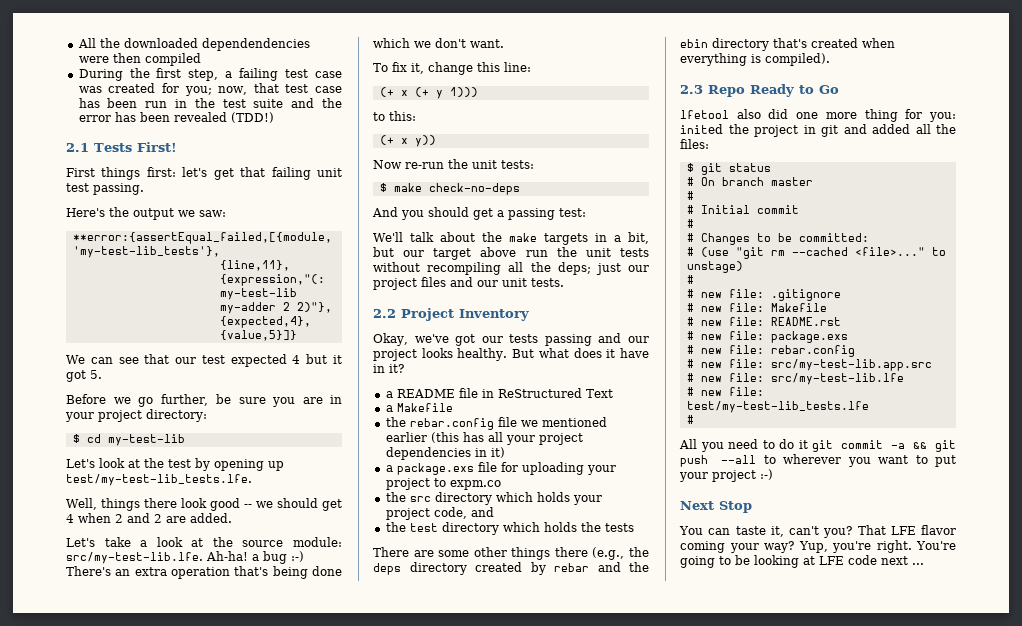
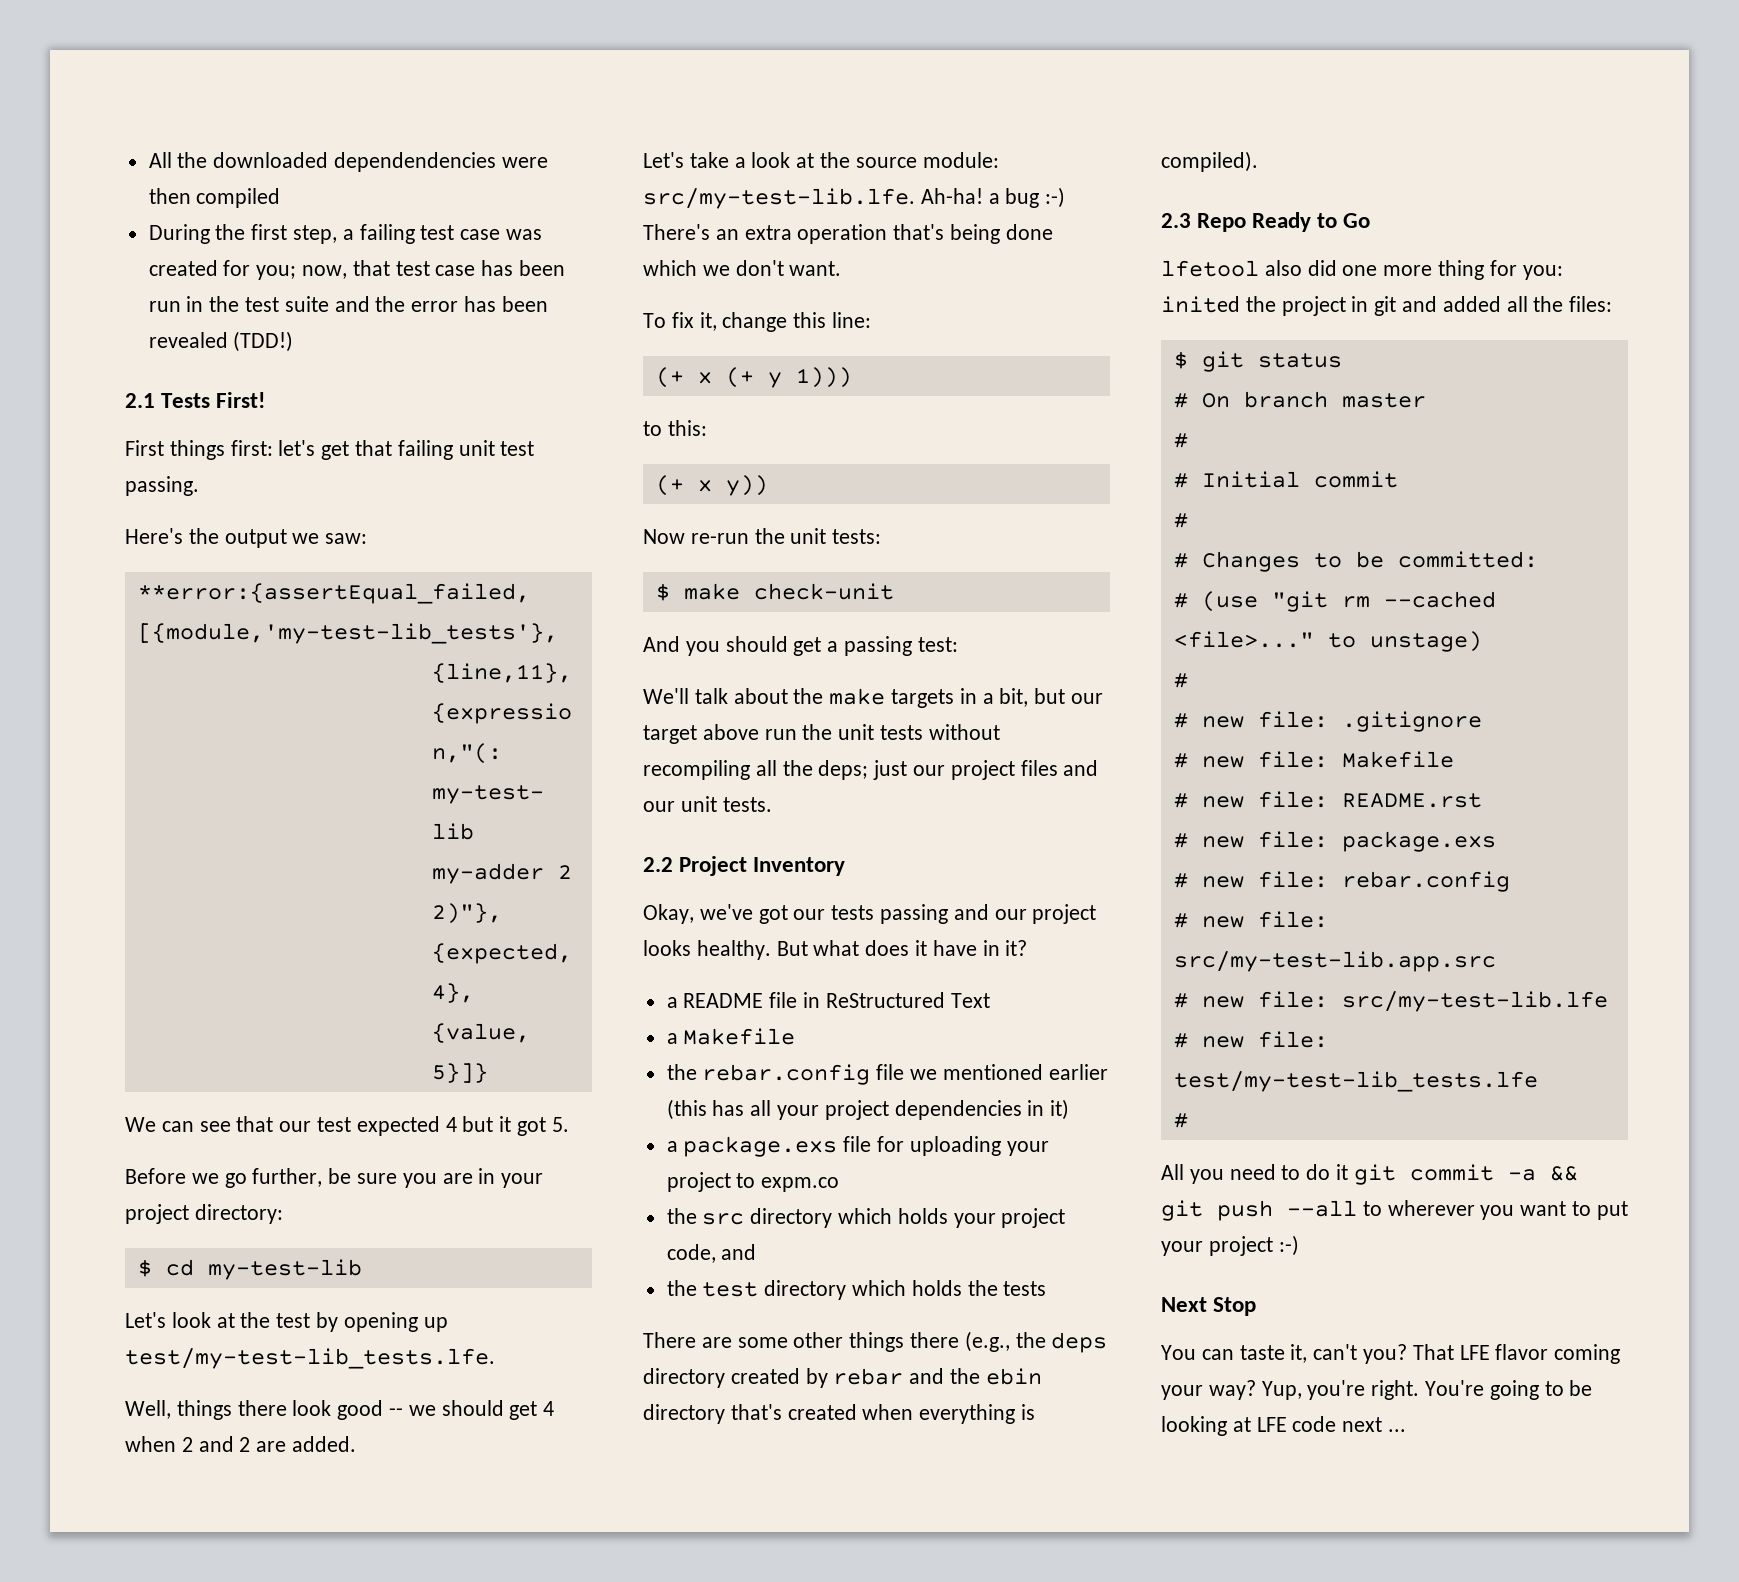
[428,183,520,195] check-no-deps -> [753,583,894,600] check-unit

